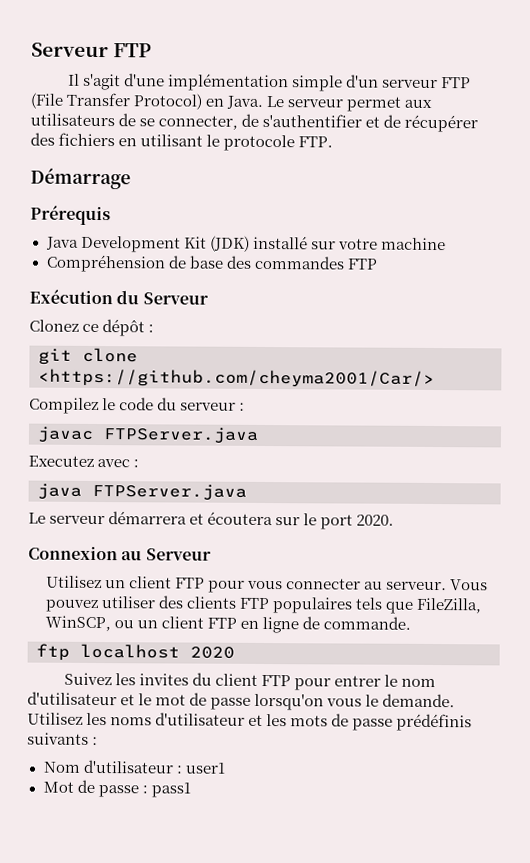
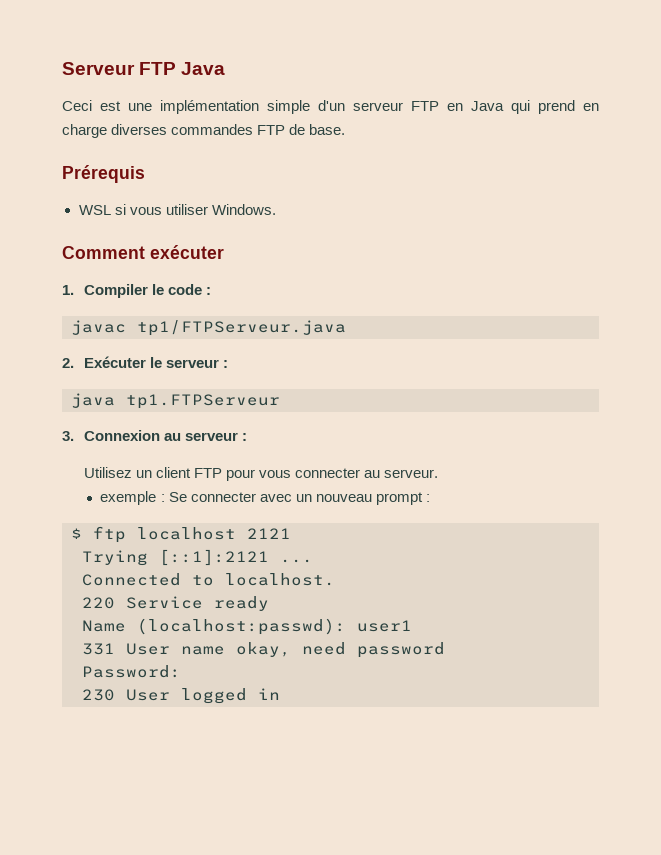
[67,73,166,91] // Il s'agit d'une -> [181,62,226,75] [62,100,152,111] Java // Ceci est une
[30,92,433,112] [30,113,479,133] [30,132,334,152] [30,167,131,190] [30,205,111,226] [45,235,446,253] [45,254,378,273] [29,289,208,305] [29,319,155,337] [38,347,138,365] [38,368,435,389] [29,397,246,415] [37,426,259,444] [28,455,140,468] [37,483,247,501] [28,511,395,530] [28,546,211,561] (File Transfer Protocol) en Java. Le serveur permet aux utilisateurs de se connecter, de s'authentifier et de récupérer des fichiers en utilisant le protocole FTP. // Démarrage // Prérequis // Java Development Kit (JDK) installé sur votre machine // Compréhension de base des commandes FTP // Exécution du Serveur // Clonez ce dépôt : // git clone <https://github.com/cheyma2001/Car/> // Compilez le code du serveur : // javac FTPServer.java // Executez avec : // java FTPServer.java // Le serveur démarrera et écoutera sur le port 2020. // Connexion au Serveur -> [447,100,599,114] [62,124,346,138] [62,165,145,183] [78,204,276,215] [62,245,224,259] [62,284,212,298] [71,320,346,336] [62,356,229,368] [71,393,280,409] [62,430,248,441] en Java qui prend en charge diverses commandes FTP de base. // Prérequis // WSL si vous utiliser Windows. // Comment exécuter // 1. Compiler le code : // javac tp1/FTPServeur.java // 2. Exécuter le serveur : // java tp1.FTPServeur // 3. Connexion au serveur :
[450,579,489,591] [44,595,483,614] [44,615,412,634] [36,643,235,661] [63,672,437,691] [27,691,456,711] [27,712,473,732] [27,732,99,746] [42,759,226,774] [42,779,191,798] Vous pouvez utiliser des clients FTP populaires tels que FileZilla, WinSCP, ou un client FTP en ligne de commande. // ftp localhost 2020 // Suivez les invites du client FTP pour entrer le nom d'utilisateur et le mot de passe lorsqu'on vous le demande. Utilisez les noms d'utilisateur et les mots de passe prédéfinis suivants : // Nom d'utilisateur : user1 // Mot de passe : pass1 -> [100,491,430,505] [71,526,291,543] [82,549,313,566] [82,573,335,586] [82,596,269,611] [82,618,412,635] [82,642,445,658] [82,665,181,678] [82,688,280,704] // exemple : Se connecter avec un nouveau prompt : // $ ftp localhost 2121 // Trying [::1]:2121 ... // Connected to localhost. // 220 Service ready // Name (localhost:passwd): user1 // 331 User name okay, need password // Password: // 230 User logged in

